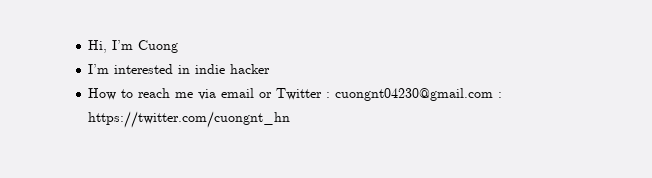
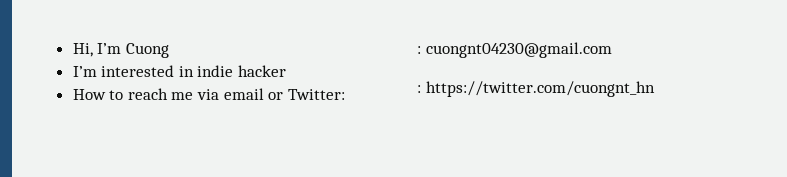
[276,88,323,100] Twitter -> [287,89,345,100] Twitter: //
(494, 94) none -> (612, 50) //

